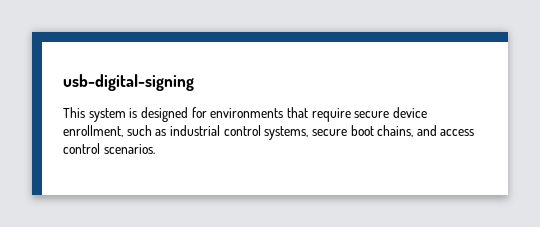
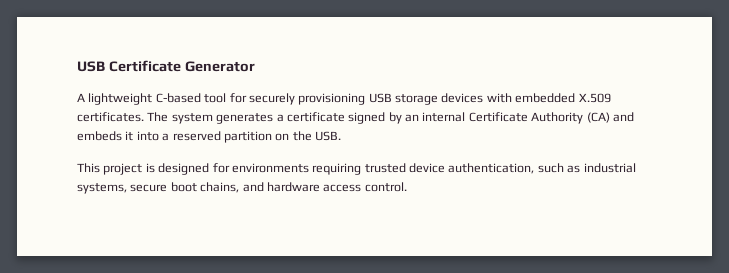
[63,74,194,91] usb-digital-signing -> [77,60,255,72] [77,93,611,105] [77,112,634,124] [77,131,341,143] USB Certificate Generator // A lightweight C-based tool for securely provisioning USB storage devices with embedded X.509 certificates. The system generates a certificate signed by an internal Certificate Authority (CA) and embeds it into a reserved partition on the USB.
[88,108,126,122] system -> [103,163,143,175] project
[286,107,427,122] [63,125,123,137] that require secure device enrollment, -> [312,163,535,175] requiring trusted device authentication,
[223,125,261,136] control -> (636, 168) none
[440,129,475,136] [63,143,155,154] access control scenarios. -> [266,182,407,192] hardware access control.

